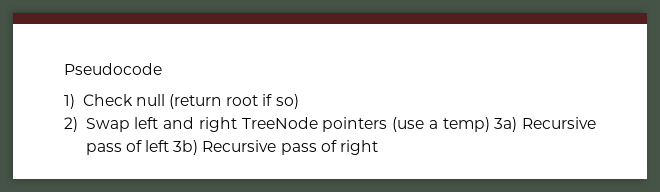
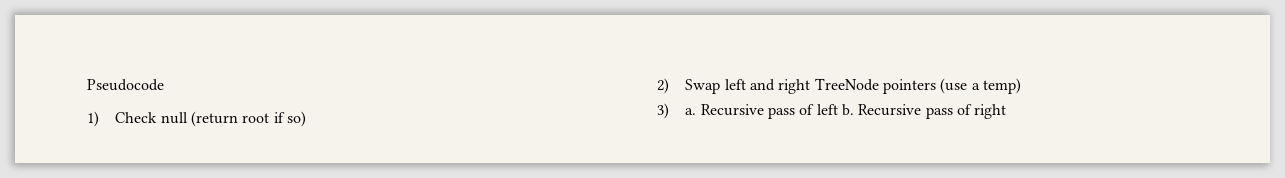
[494,117,518,132] 3a) -> [657,103,697,119] // 3) a.
[173,140,199,155] 3b) -> [841,104,854,116] b.

